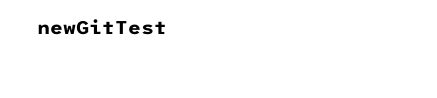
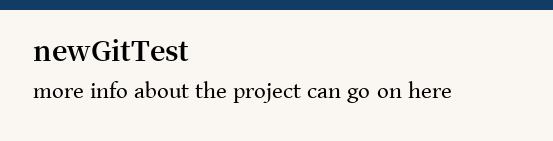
(167, 27) none -> [33,81,452,103] // more info about the project can go on here

